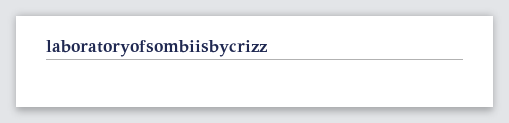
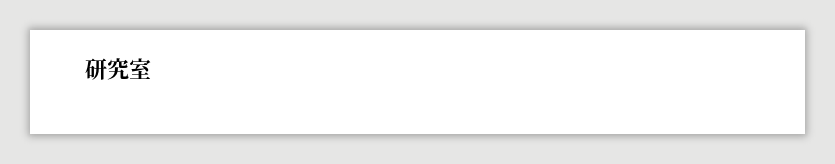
[46,40,267,57] laboratoryofsombiisbycrizz -> [85,58,151,80] 研究室

